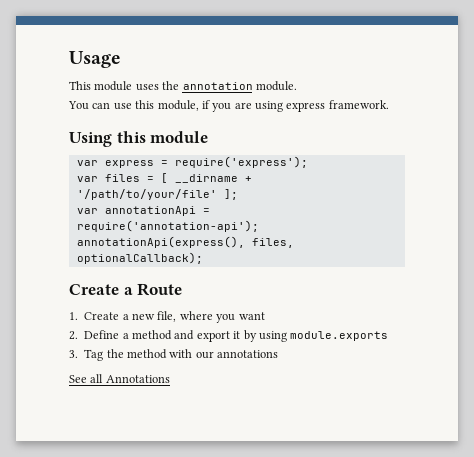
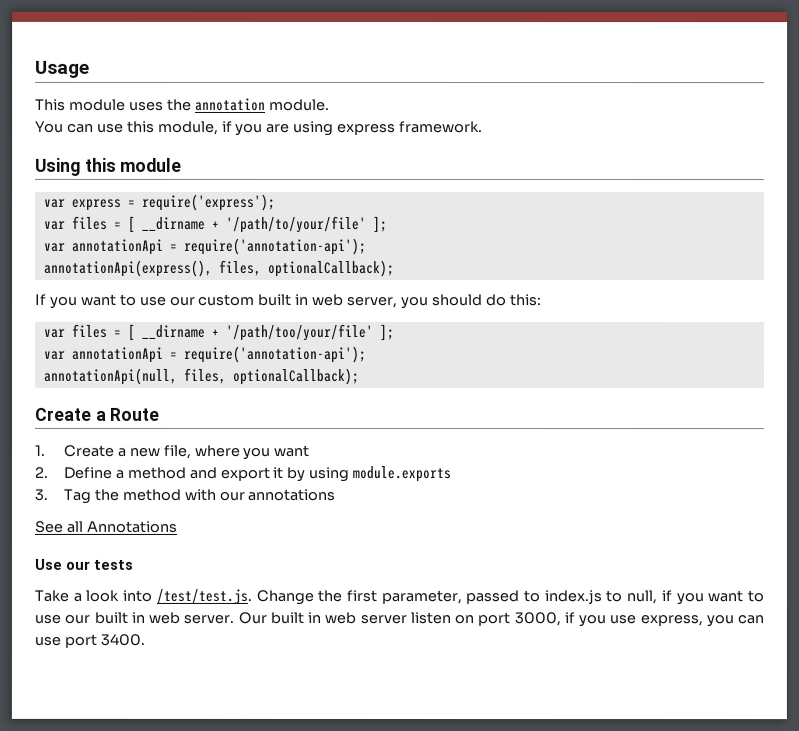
(203, 258) none -> [35,293,542,310] [43,323,395,341] [43,345,367,363] [42,367,359,385] // If you want to use our custom built in web server, you should do this: // var files = [ __dirname + '/path/too/your/file' ]; // var annotationApi = require('annotation-api'); // annotationApi(null, files, optionalCallback);
(170, 379) none -> [34,558,134,570] [34,588,765,606] [34,611,764,628] [34,633,145,648] // Use our tests // Take a look into /test/test.js. Change the first parameter, passed to index.js to null, if you want to use our built in web server. Our built in web server listen on port 3000, if you use express, you can use port 3400.

